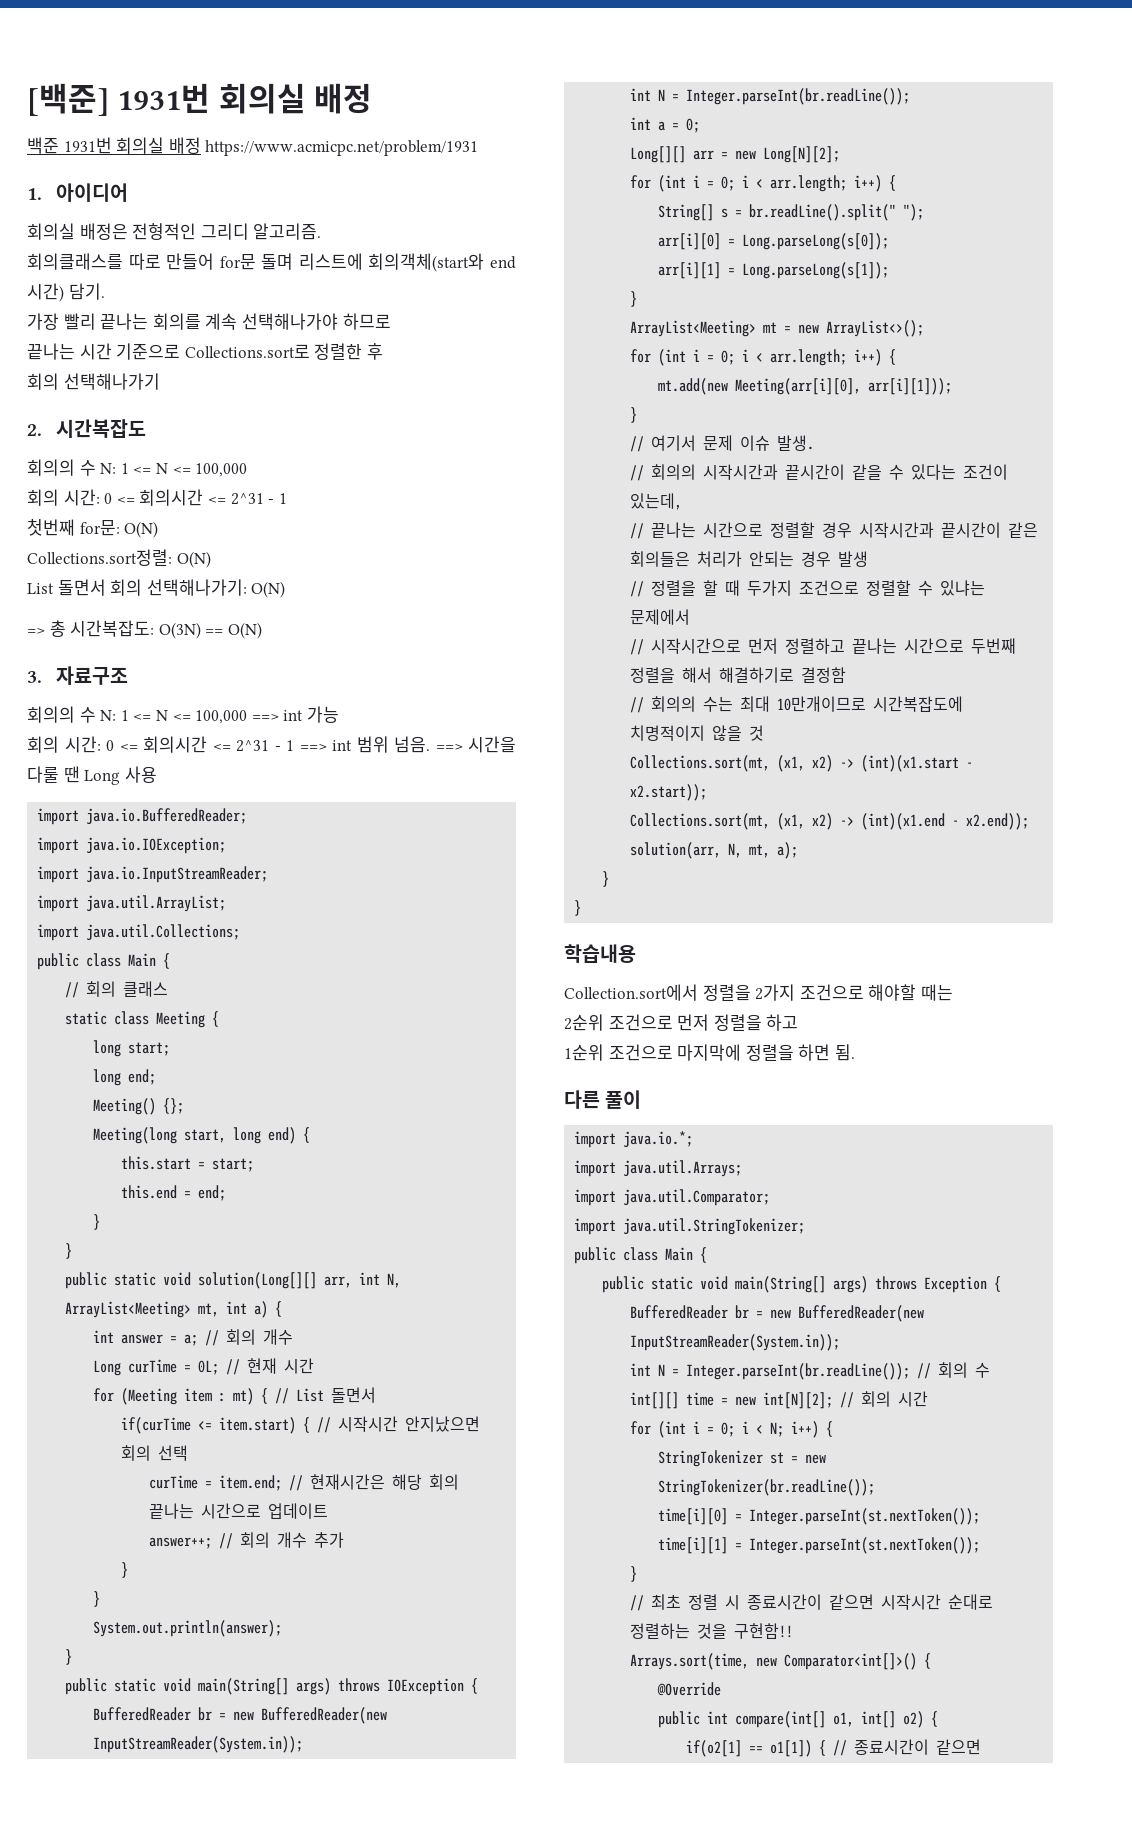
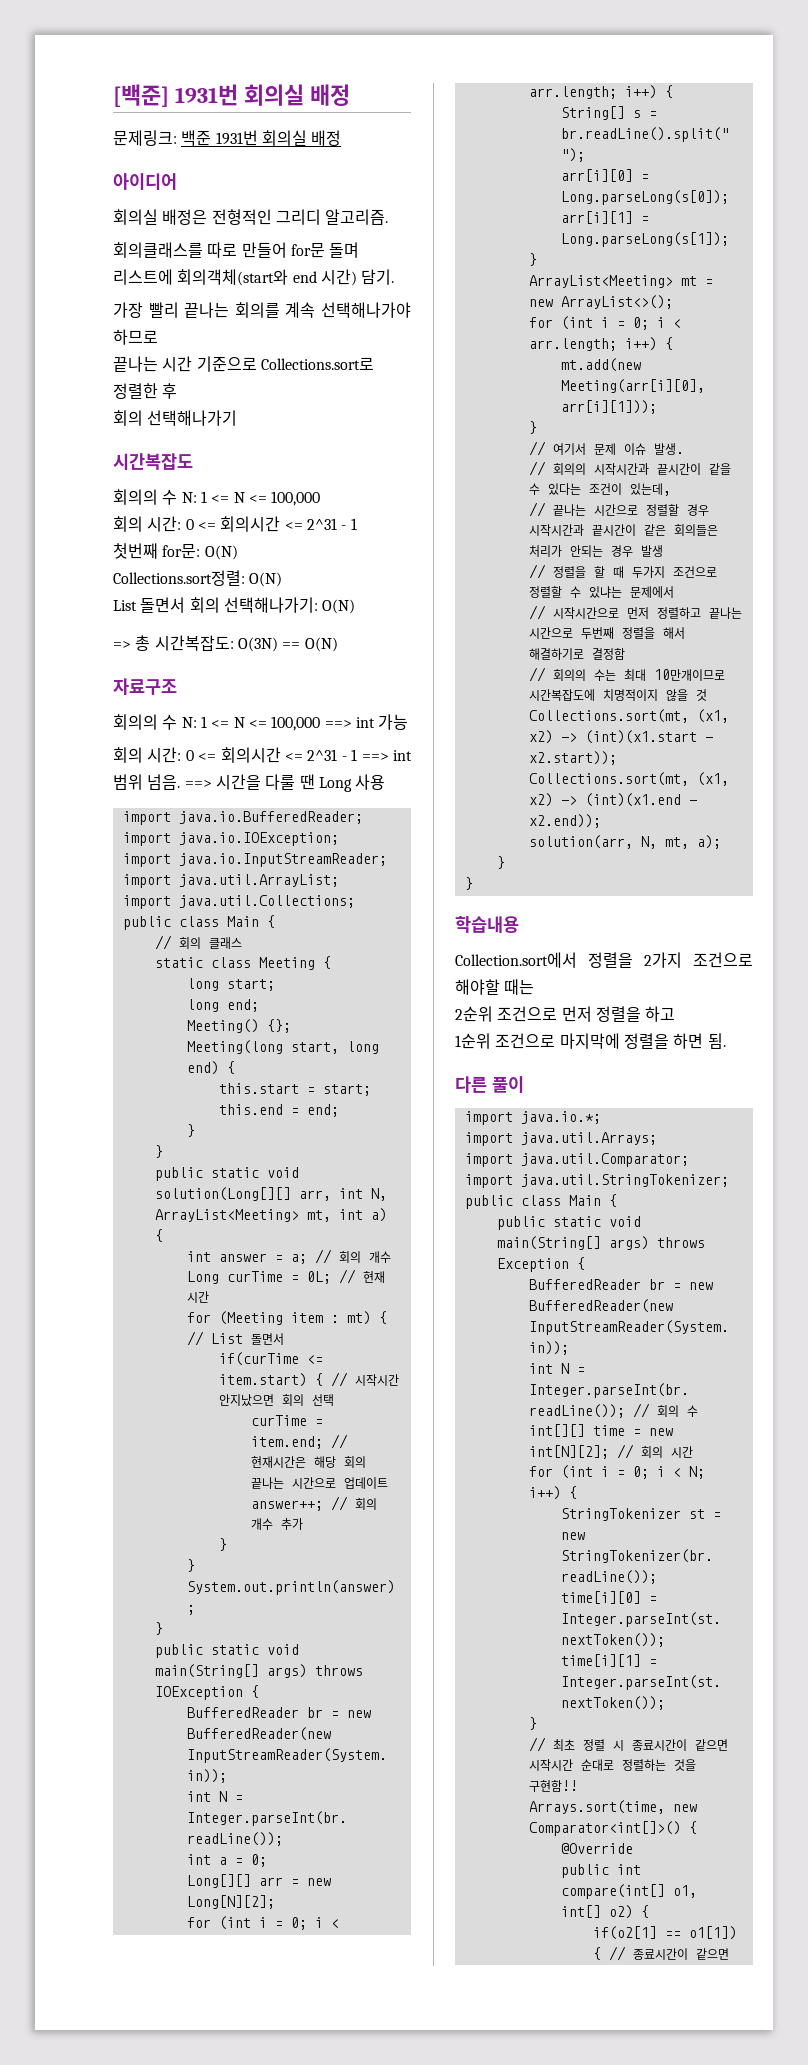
(373, 98) none -> [113,130,177,146] 문제링크:
[205,140,479,156] [27,188,42,200] https://www.acmicpc.net/problem/1931 // 1. -> (342, 138) //
[27,424,42,436] 2. -> (238, 418) none
[27,671,42,683] 3. -> (338, 644) none

